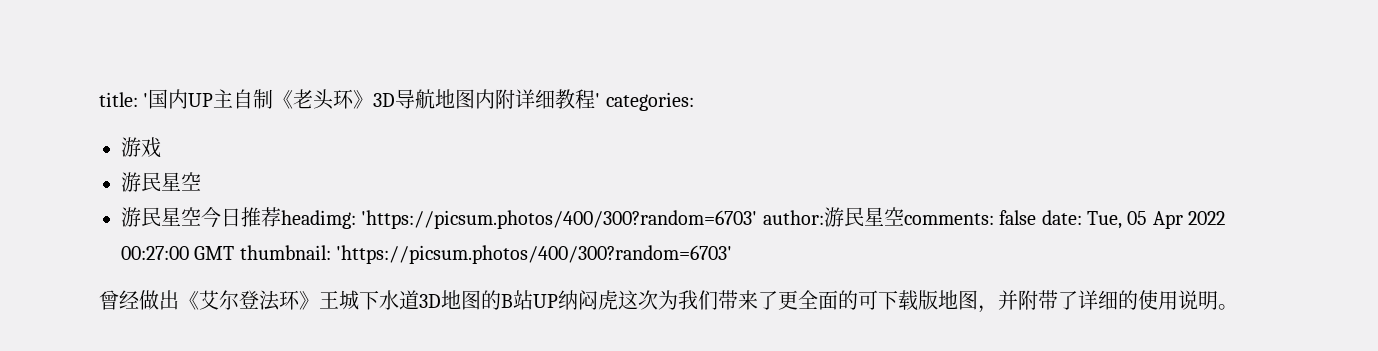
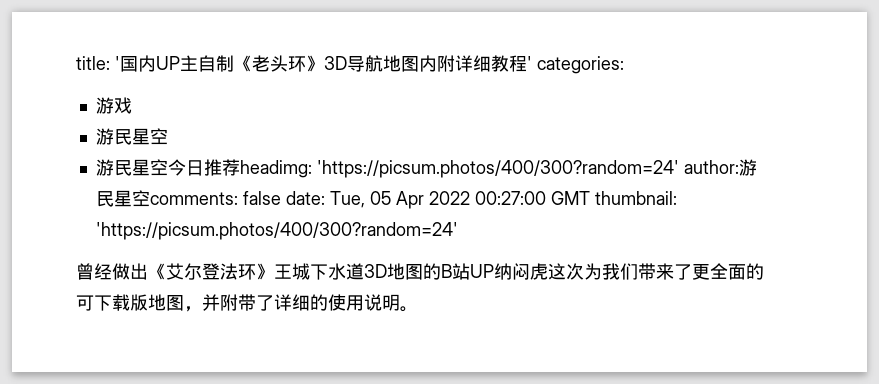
[361,210,758,229] 'https://picsum.photos/400/300?random=6703' -> [316,160,679,178] 'https://picsum.photos/400/300?random=24'
[336,245,733,264] 'https://picsum.photos/400/300?random=6703' -> [95,222,458,240] 'https://picsum.photos/400/300?random=24'

